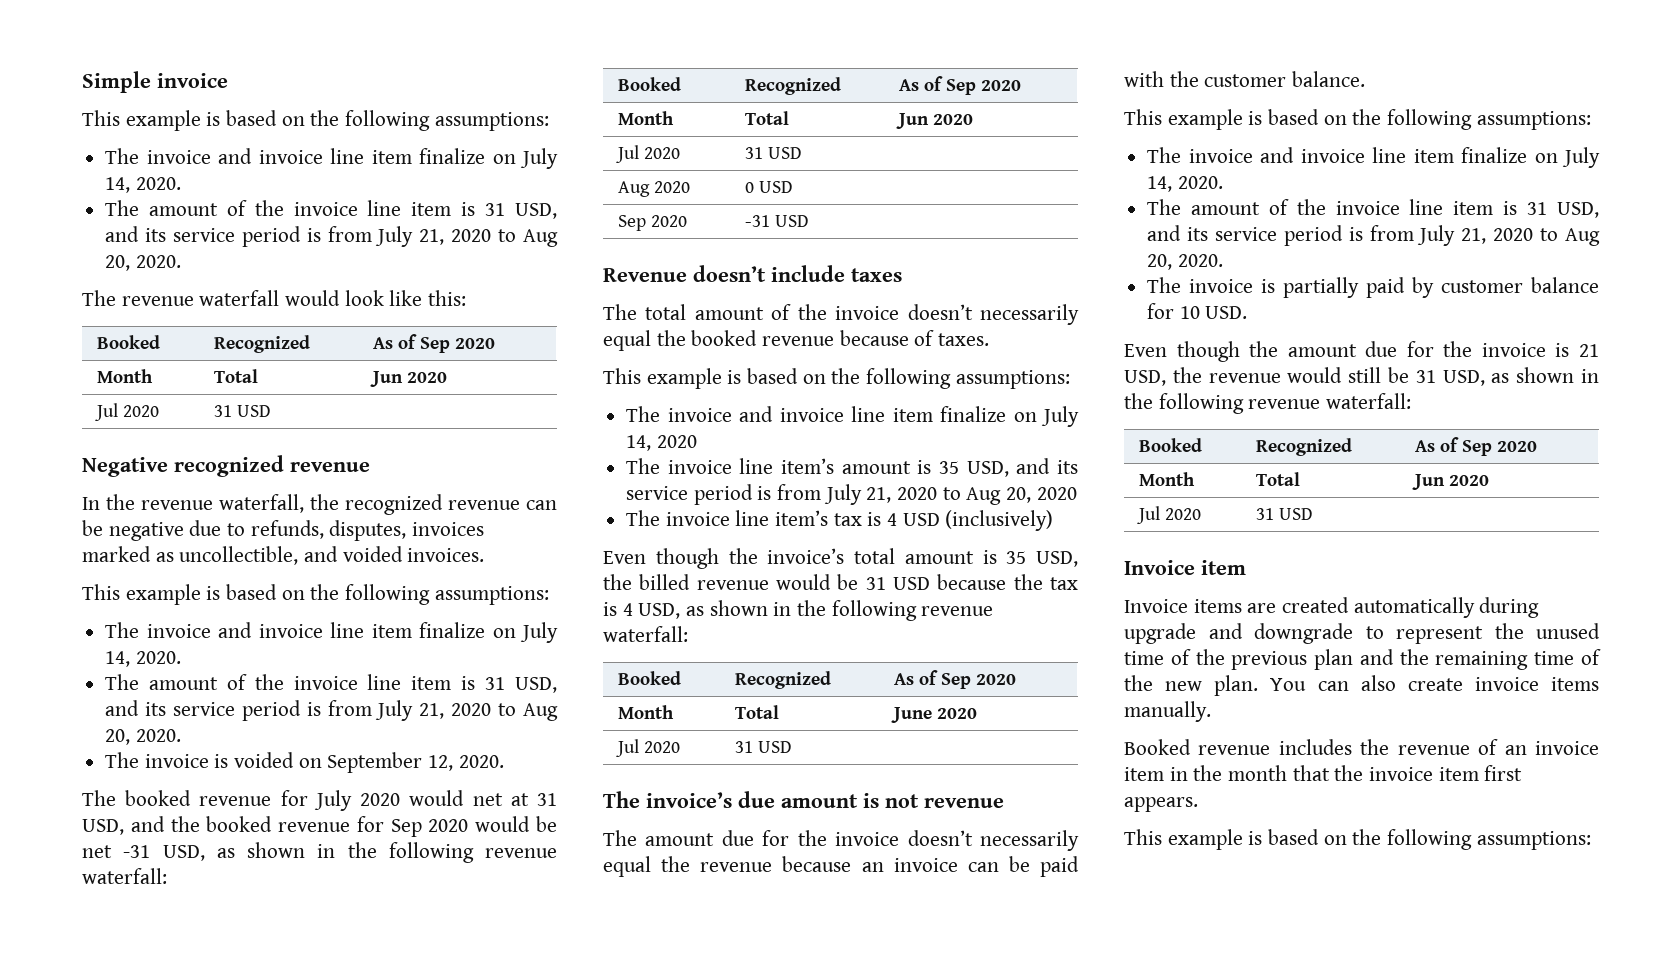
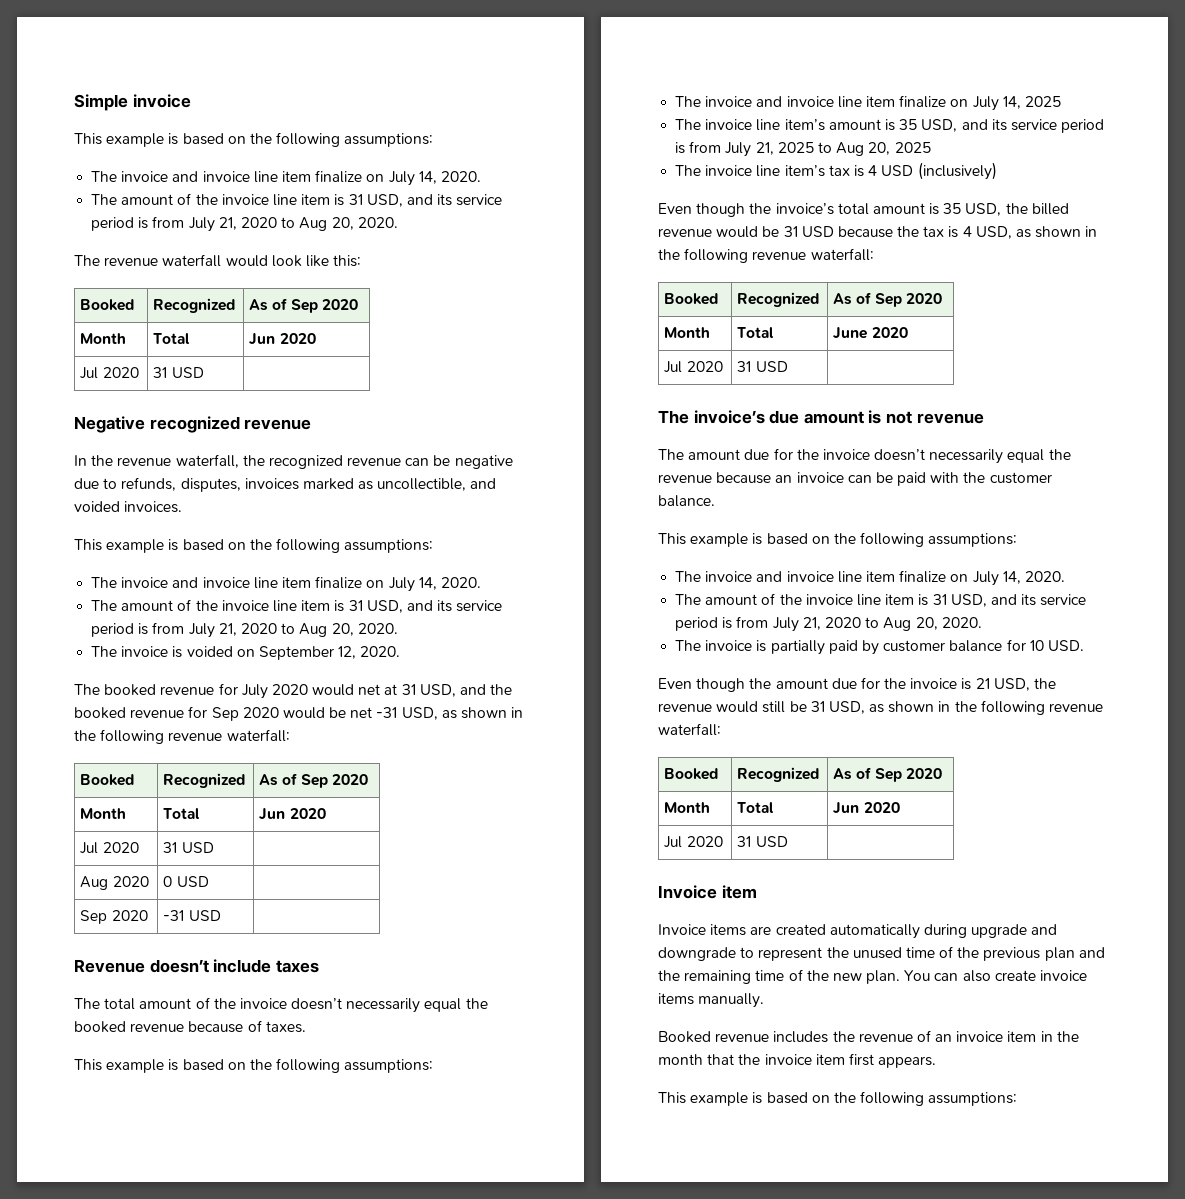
[656,435,697,448] 2020 -> [1024,96,1061,107] 2025
[897,487,1077,505] 2020 to Aug 20, 2020 -> [777,142,931,156] 2025 to Aug 20, 2025

